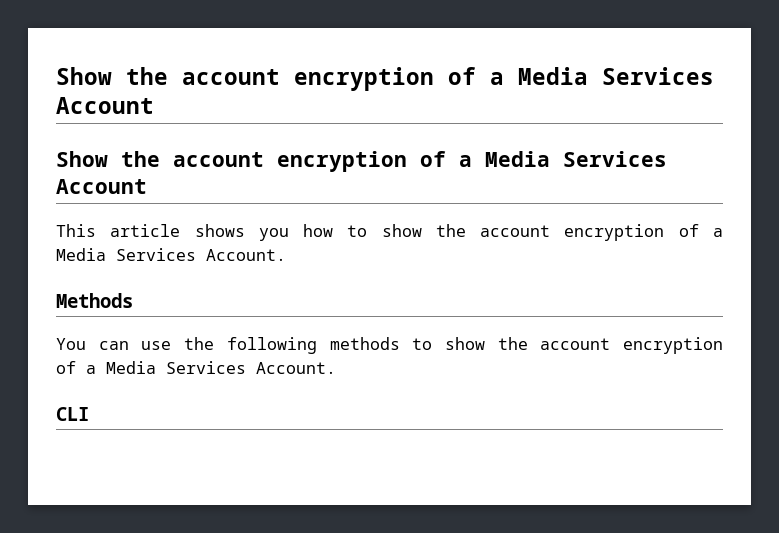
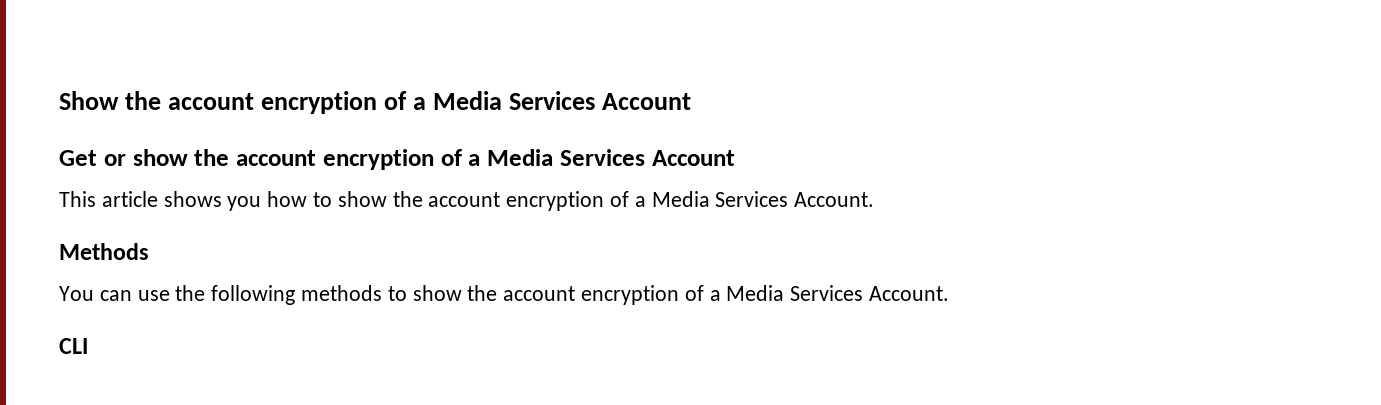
[56,67,714,91] [56,97,154,114] [56,151,108,167] Show the account encryption of a Media Services Account // Show -> [59,91,692,114] [59,149,188,166] Show the account encryption of a Media Services Account // Get or show

